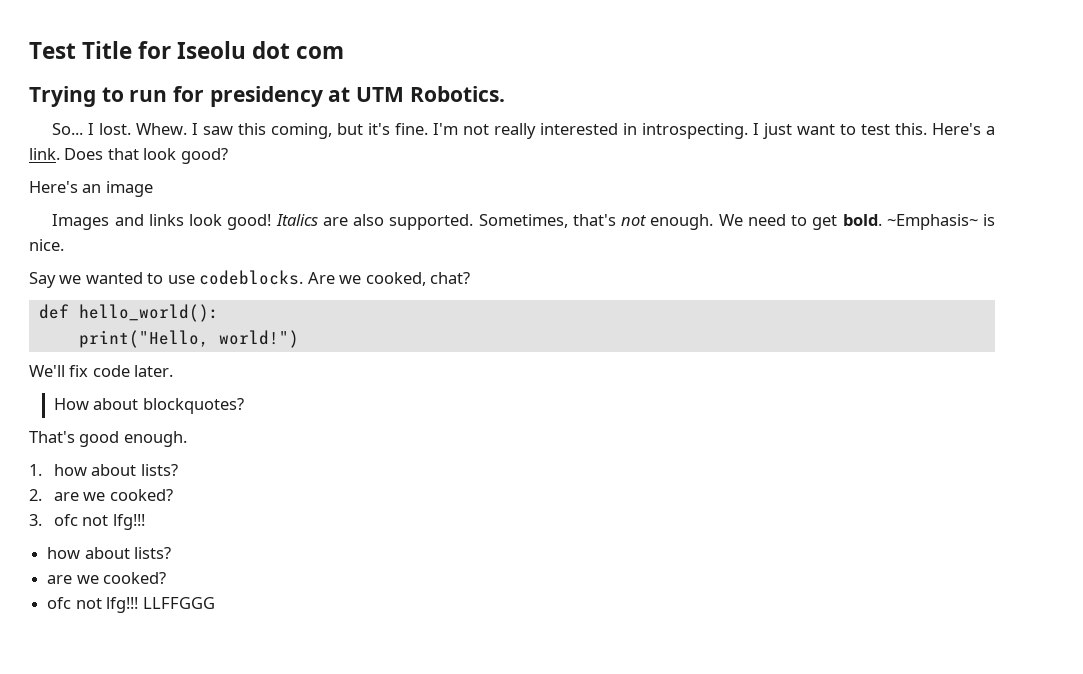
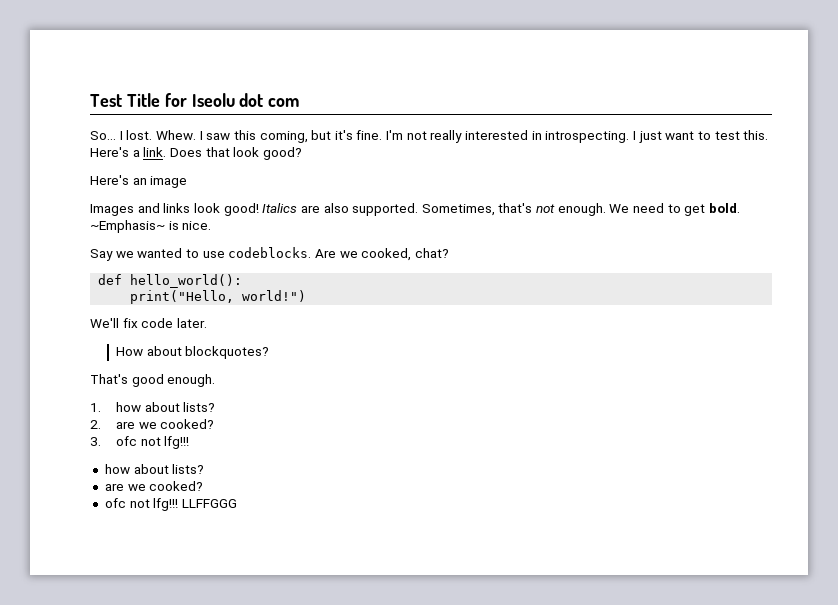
[29,86,505,107] // Trying to run for presidency at UTM Robotics. -> (300, 102) none

